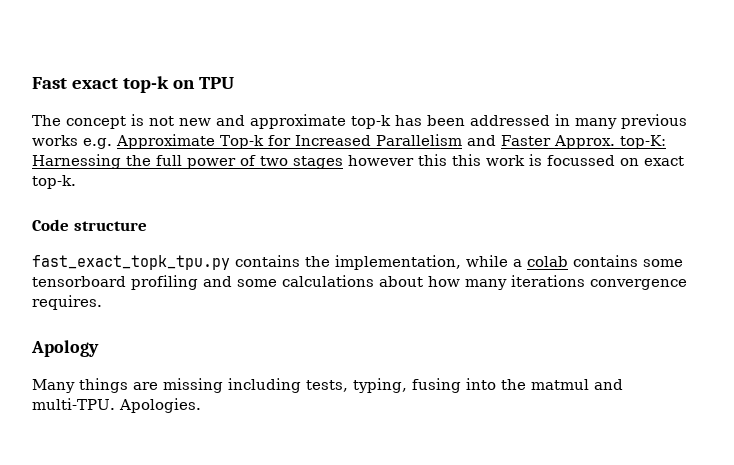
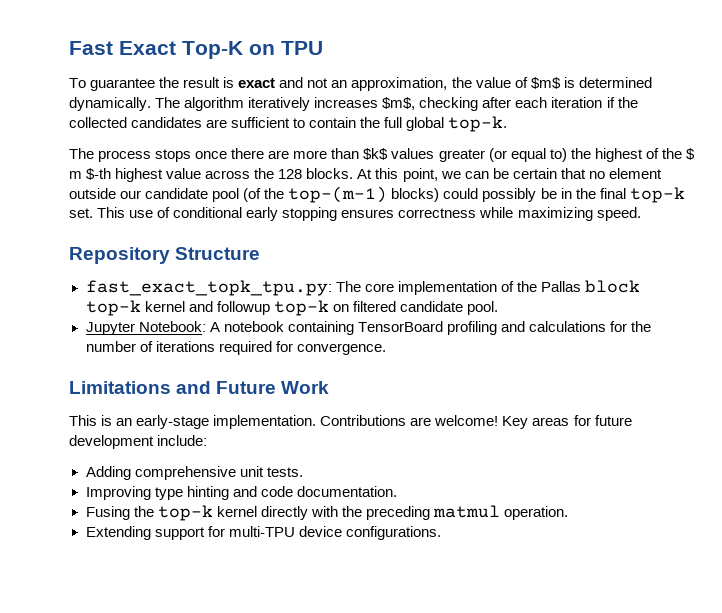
[71,76,169,93] exact top-k -> [119,41,243,59] Exact Top-K
[32,114,687,129] [32,134,666,149] [32,154,684,169] [32,175,76,189] [32,219,147,231] [32,255,683,270] [32,275,687,290] [32,295,102,310] [31,340,99,357] [32,378,623,393] [32,398,201,413] The concept is not new and approximate top-k has been addressed in many previous works e.g. Approximate Top-k for Increased Parallelism and Faster Approx. top-K: Harnessing the full power of two stages however this this work is focussed on exact top-k. // Code structure // fast_exact_topk_tpu.py contains the implementation, while a colab contains some tensorboard profiling and some calculations about how many iterations convergence requires. // Apology // Many things are missing including tests, typing, fusing into the matmul and multi-TPU. Apologies. -> [69,77,652,91] [69,97,638,111] [69,116,508,132] [69,148,695,162] [69,168,662,182] [69,186,685,203] [69,207,641,221] [69,247,261,264] [85,280,640,296] [85,300,498,316] [85,321,651,335] [85,341,386,355] [69,381,330,394] [69,415,632,429] [69,435,208,449] [85,466,303,480] [85,486,397,500] [85,505,568,521] [85,526,441,540] To guarantee the result is exact and not an approximation, the value of $m$ is determined dynamically. The algorithm iteratively increases $m$, checking after each iteration if the collected candidates are sufficient to contain the full global top-k. // The process stops once there are more than $k$ values greater (or equal to) the highest of the $ m $-th highest value across the 128 blocks. At this point, we can be certain that no element outside our candidate pool (of the top-(m-1) blocks) could possibly be in the final top-k set. This use of conditional early stopping ensures correctness while maximizing speed. // Repository Structure // fast_exact_topk_tpu.py: The core implementation of the Pallas block top-k kernel and followup top-k on filtered candidate pool. // Jupyter Notebook: A notebook containing TensorBoard profiling and calculations for the number of iterations required for convergence. // Limitations and Future Work // This is an early-stage implementation. Contributions are welcome! Key areas for future development include: // Adding comprehensive unit tests. // Improving type hinting and code documentation. // Fusing the top-k kernel directly with the preceding matmul operation. // Extending support for multi-TPU device configurations.

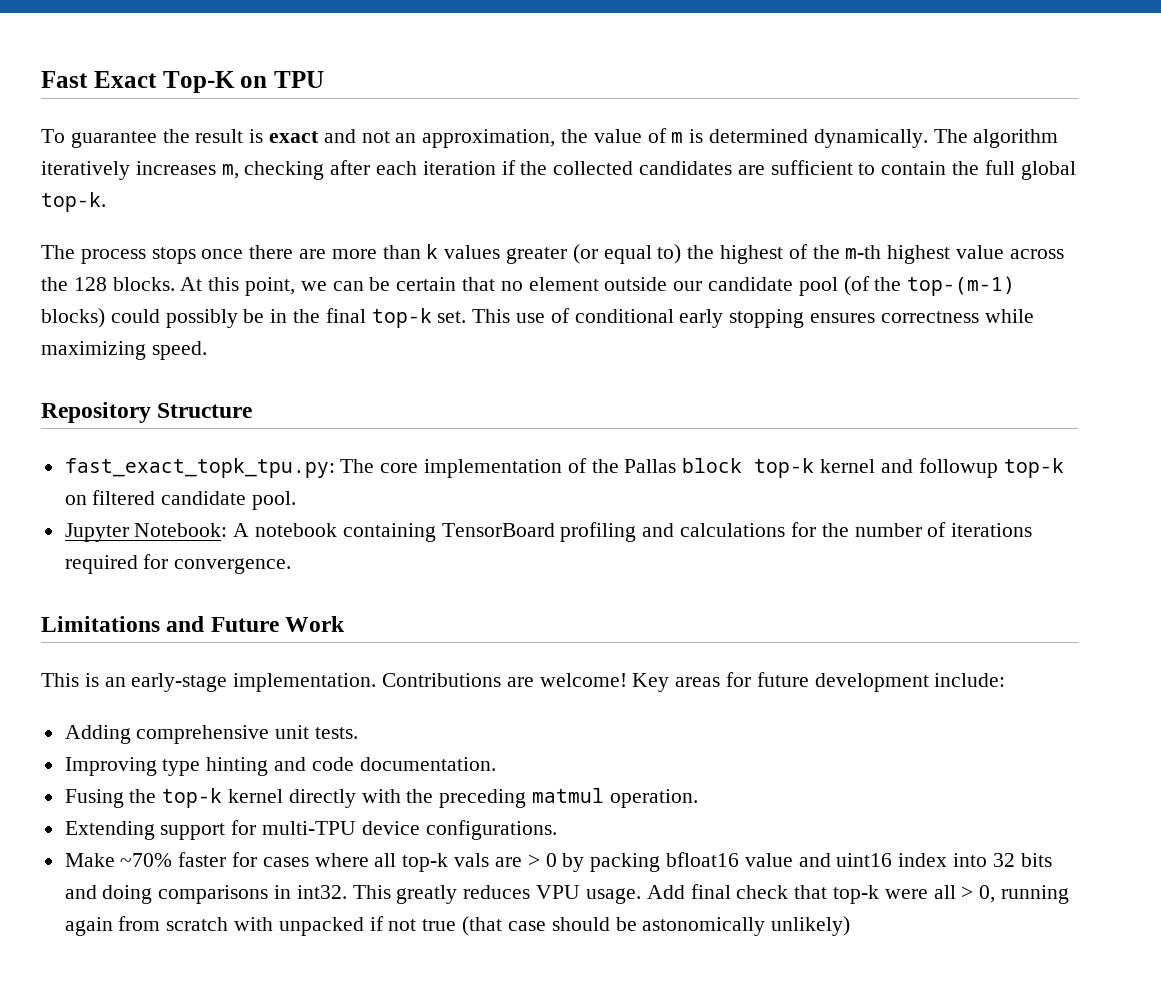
[530,77,561,89] $m$ -> [671,132,684,143] m
[382,97,416,110] $m$, -> [221,164,239,179] m,
[363,148,389,160] $k$ -> [426,244,439,259] k
[685,148,695,160] [69,168,112,180] $ m $-th -> [845,245,882,259] m-th
(441, 533) none -> [64,852,1052,872] [64,884,1069,904] [64,916,851,936] // Make ~70% faster for cases where all top-k vals are > 0 by packing bfloat16 value and uint16 index into 32 bits and doing comparisons in int32. This greatly reduces VPU usage. Add final check that top-k were all > 0, running again from scratch with unpacked if not true (that case should be astonomically unlikely)

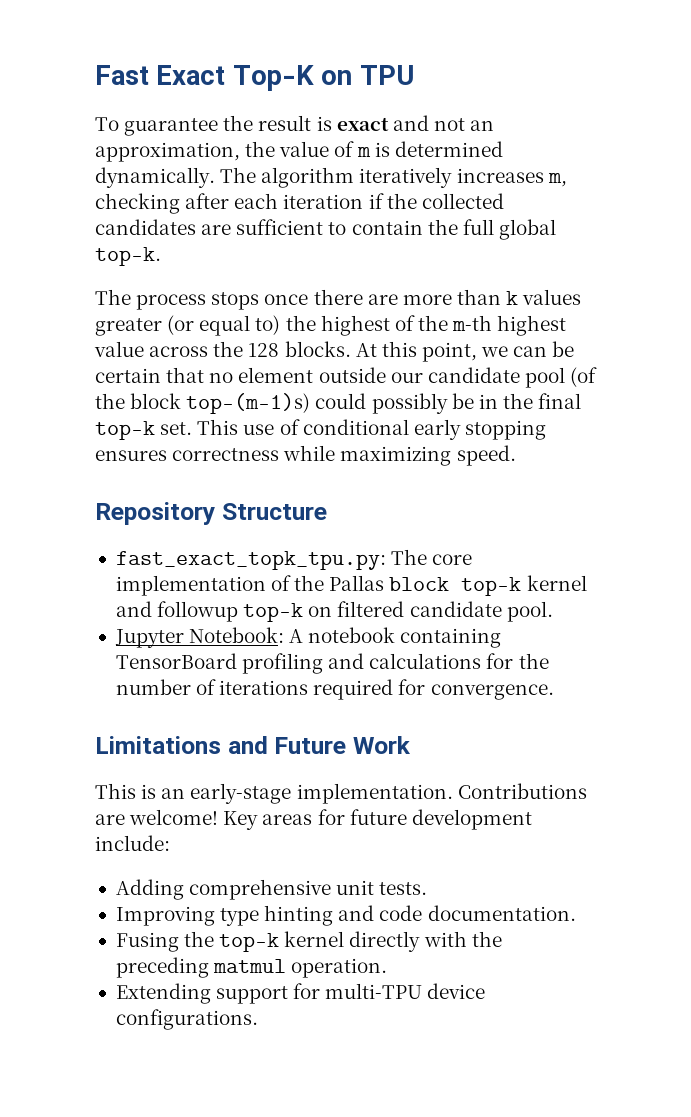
[907,276,1016,296] [41,308,105,328] top-(m-1) blocks) -> [130,393,311,414] block top-(m-1)s)
[64,852,1052,872] [64,884,1069,904] [64,916,851,936] // Make ~70% faster for cases where all top-k vals are > 0 by packing bfloat16 value and uint16 index into 32 bits and doing comparisons in int32. This greatly reduces VPU usage. Add final check that top-k were all > 0, running again from scratch with unpacked if not true (that case should be astonomically unlikely) -> (258, 1019) none

